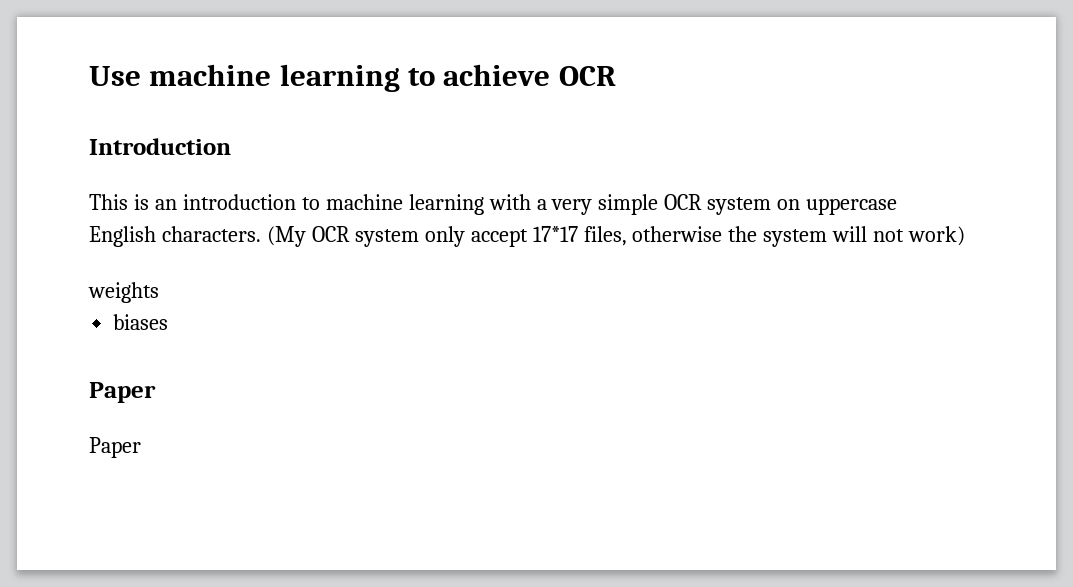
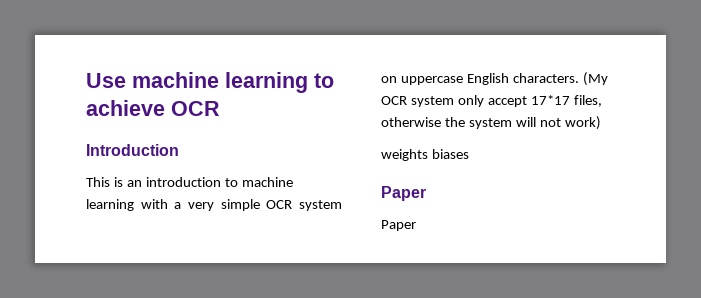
(159, 292) // -> (428, 155) none

